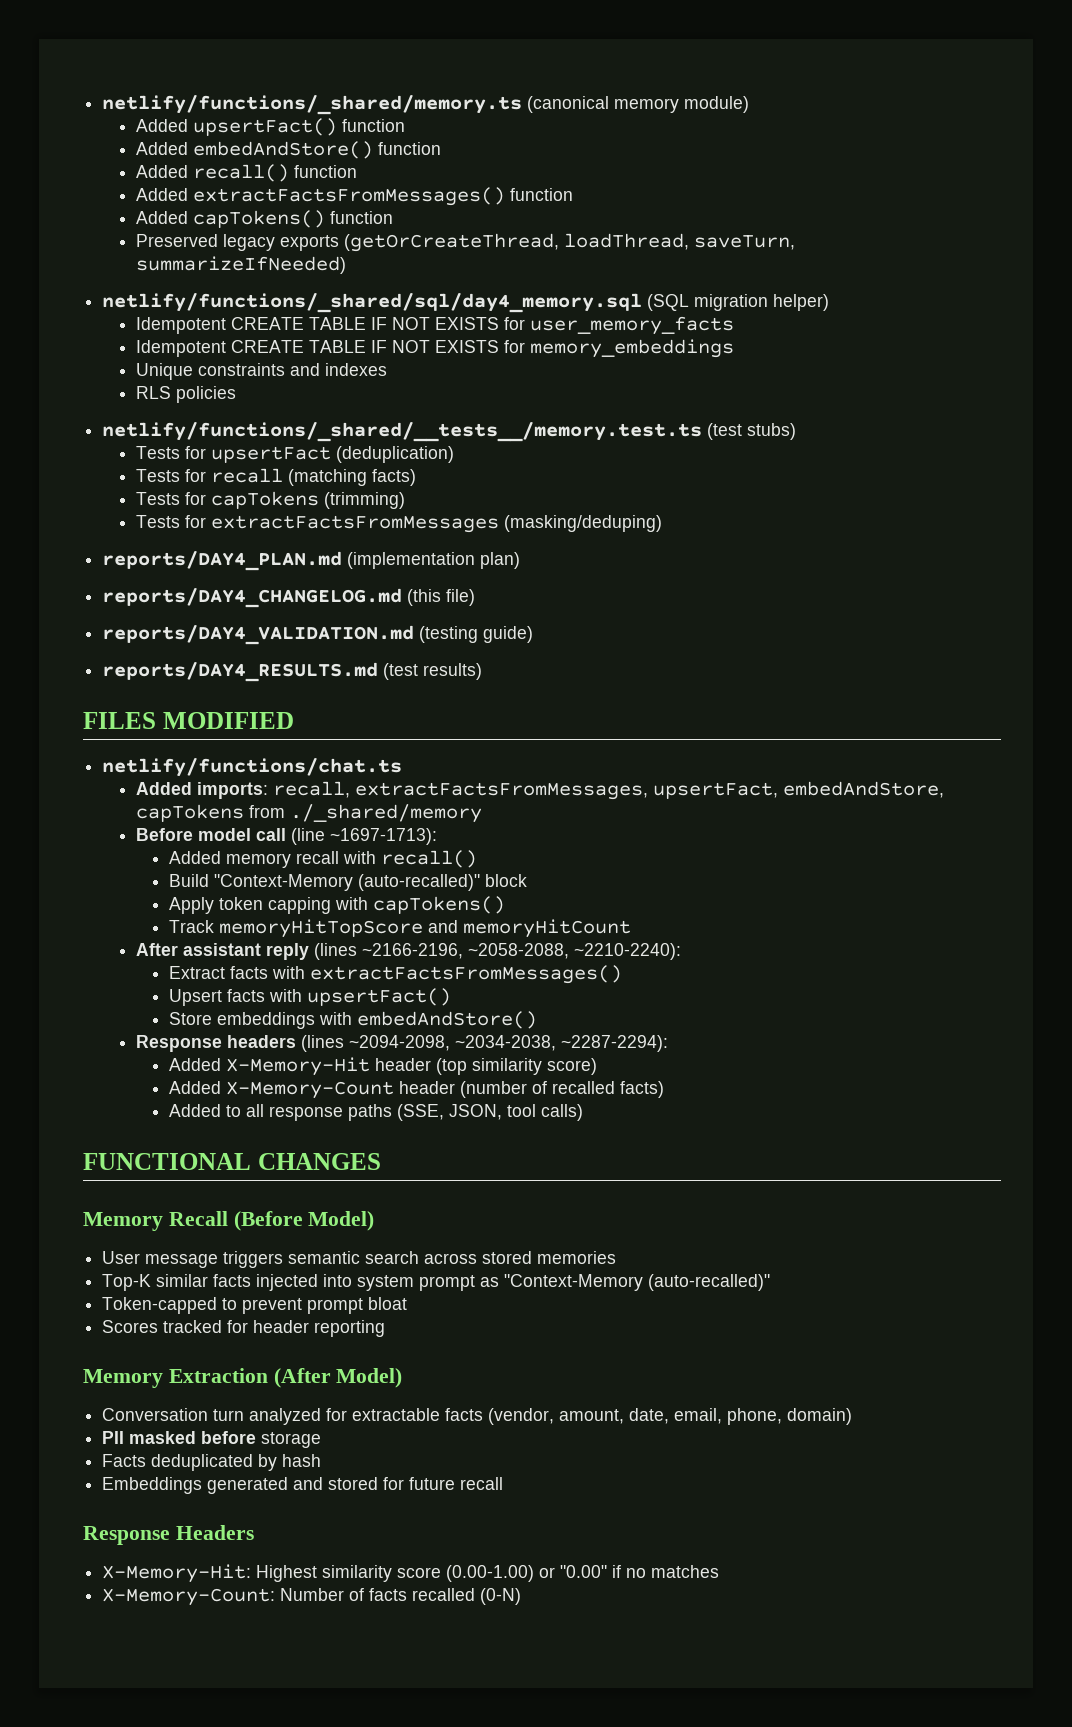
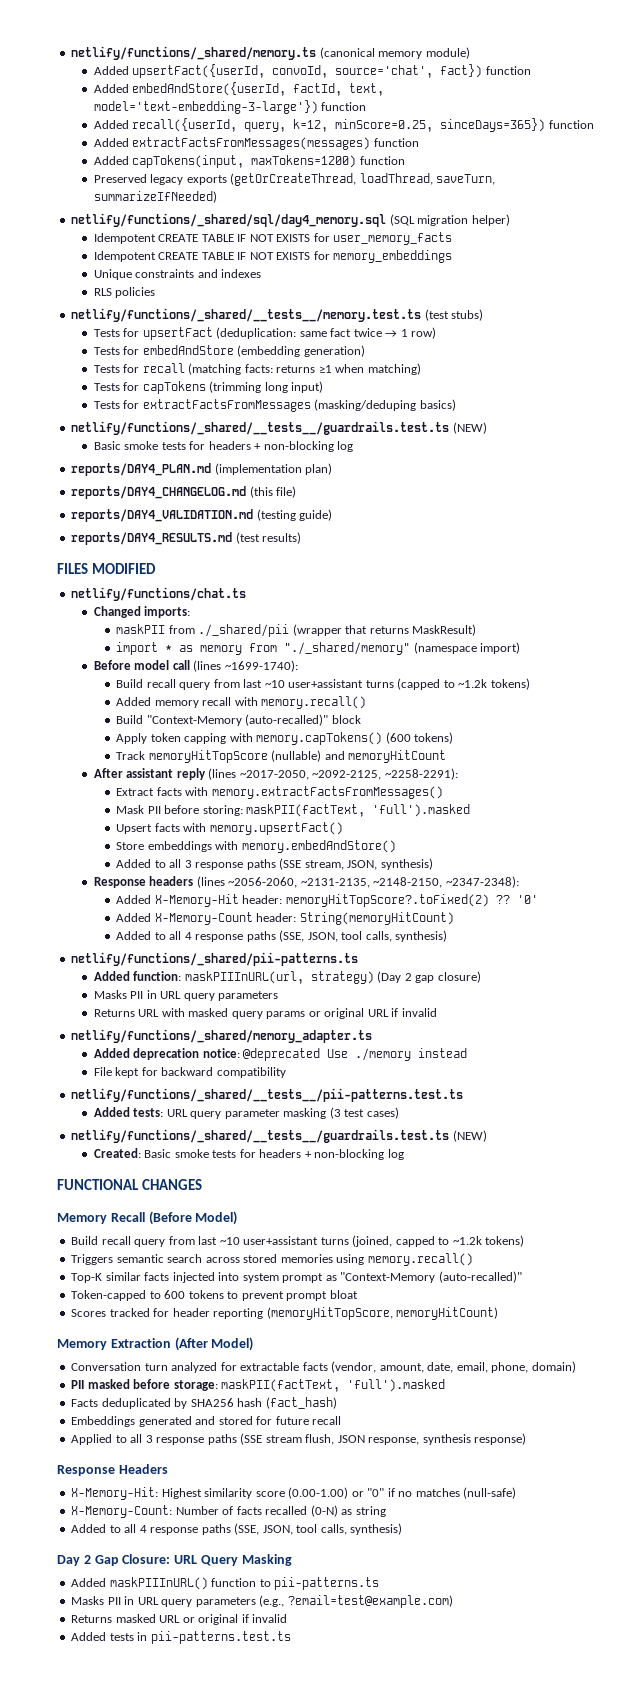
[192,118,405,136] [135,141,441,159] [135,164,357,182] [135,187,573,206] [135,210,325,228] upsertFact() function // Added embedAndStore() function // Added recall() function // Added extractFactsFromMessages() function // Added capTokens() -> [132,64,531,78] [93,82,385,96] [93,100,367,114] [93,118,594,132] [93,137,419,150] [93,155,357,168] upsertFact({userId, convoId, source='chat', fact}) function // Added embedAndStore({userId, factId, text, model='text-embedding-3-large'}) function // Added recall({userId, query, k=12, minScore=0.25, sinceDays=365}) function // Added extractFactsFromMessages(messages) function // Added capTokens(input, maxTokens=1200)
[335,446,454,463] (deduplication) -> [216,327,437,339] [93,345,365,357] (deduplication: same fact twice → 1 row) // Tests for embedAndStore (embedding generation)
[371,469,416,486] facts) -> [244,363,421,375] facts: returns ≥1 when matching)
[323,492,405,509] (trimming) -> [209,381,324,393] (trimming long input)
[503,515,662,532] (masking/deduping) -> [314,399,456,411] [71,421,487,435] [93,441,354,452] (masking/deduping basics) // netlify/functions/_shared/__tests__/guardrails.test.ts (NEW) // Basic smoke tests for headers + non-blocking log
[135,782,192,795] Added -> [93,606,141,618] Changed
[272,781,944,800] [135,804,482,823] [135,828,437,845] recall, extractFactsFromMessages, upsertFact, embedAndStore, capTokens from ./_shared/memory // Before model call (line ~1697-1713): -> [116,624,477,637] [116,642,521,655] [93,660,298,672] [116,678,530,690] // maskPII from ./_shared/pii (wrapper that returns MaskResult) // import * as memory from "./_shared/memory" (namespace import) // Before model call (lines ~1699-1740): // Build recall query from last ~10 user+assistant turns (capped to ~1.2k tokens)
[381,850,478,868] recall() -> [261,696,367,709] memory.recall()
[373,896,506,914] capTokens() -> [256,732,454,745] memory.capTokens() (600 tokens)
(424, 928) none -> [271,750,322,762] (nullable)
[361,943,681,960] ~2166-2196, ~2058-2088, ~2210-2240): -> [239,768,458,780] ~2017-2050, ~2092-2125, ~2258-2291):
[310,965,623,984] extractFactsFromMessages() -> [211,786,443,799] [116,804,471,817] memory.extractFactsFromMessages() // Mask PII before storing: maskPII(factText, 'full').masked
[307,988,452,1006] upsertFact() -> [209,822,343,835] memory.upsertFact()
[357,1011,538,1029] [135,1035,668,1052] [169,1057,598,1076] [169,1081,665,1099] [169,1104,584,1121] embedAndStore() // Response headers (lines ~2094-2098, ~2034-2038, ~2287-2294): // Added X-Memory-Hit header (top similarity score) // Added X-Memory-Count header (number of recalled facts) // Added to all response paths (SSE, JSON, tool calls) -> [241,840,396,853] [116,858,433,870] [93,876,519,888] [116,894,538,907] [116,912,454,925] [116,930,448,942] [71,952,359,966] [93,971,481,984] [93,990,279,1001] [93,1008,437,1019] [71,1029,373,1043] [93,1048,468,1061] [93,1067,286,1078] [71,1088,464,1102] [93,1107,399,1119] [71,1129,487,1143] [93,1148,404,1160] memory.embedAndStore() // Added to all 3 response paths (SSE stream, JSON, synthesis) // Response headers (lines ~2056-2060, ~2131-2135, ~2148-2150, ~2347-2348): // Added X-Memory-Hit header: memoryHitTopScore?.toFixed(2) ?? '0' // Added X-Memory-Count header: String(memoryHitCount) // Added to all 4 response paths (SSE, JSON, tool calls, synthesis) // netlify/functions/_shared/pii-patterns.ts // Added function: maskPIIInURL(url, strategy) (Day 2 gap closure) // Masks PII in URL query parameters // Returns URL with masked query params or original URL if invalid // netlify/functions/_shared/memory_adapter.ts // Added deprecation notice: @deprecated Use ./memory instead // File kept for backward compatibility // netlify/functions/_shared/__tests__/pii-patterns.test.ts // Added tests: URL query parameter masking (3 test cases) // netlify/functions/_shared/__tests__/guardrails.test.ts (NEW) // Created: Basic smoke tests for headers + non-blocking log
[102,1251,284,1268] User message triggers -> [71,1235,525,1247] [71,1254,114,1265] Build recall query from last ~10 user+assistant turns (joined, capped to ~1.2k tokens) // Triggers
(617, 1257) none -> [336,1253,473,1266] using memory.recall()
(238, 1304) none -> [164,1290,239,1299] 600 tokens to
(386, 1328) none -> [266,1307,499,1320] (memoryHitTopScore, memoryHitCount)
[261,1432,322,1448] storage -> [173,1379,446,1392] storage: maskPII(factText, 'full').masked
(278, 1462) none -> [190,1398,234,1407] SHA256
(322, 1460) none -> [265,1397,337,1409] (fact_hash)
(504, 1483) none -> [71,1433,527,1445] // Applied to all 3 response paths (SSE stream flush, JSON response, synthesis response)
[560,1565,608,1578] "0.00" -> [367,1488,385,1497] "0"
(720, 1571) none -> [463,1487,517,1499] (null-safe)
(522, 1596) none -> [341,1506,386,1517] [71,1523,403,1535] [57,1554,292,1566] [71,1577,380,1590] [71,1595,453,1608] [71,1614,288,1625] [71,1631,291,1644] as string // Added to all 4 response paths (SSE, JSON, tool calls, synthesis) // Day 2 Gap Closure: URL Query Masking // Added maskPIIInURL() function to pii-patterns.ts // Masks PII in URL query parameters (e.g., ?email=test@example.com) // Returns masked URL or original if invalid // Added tests in pii-patterns.test.ts

